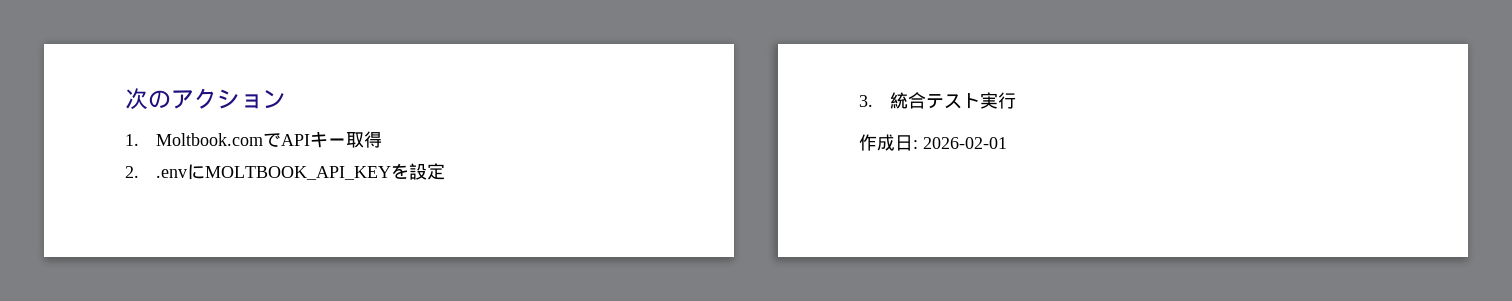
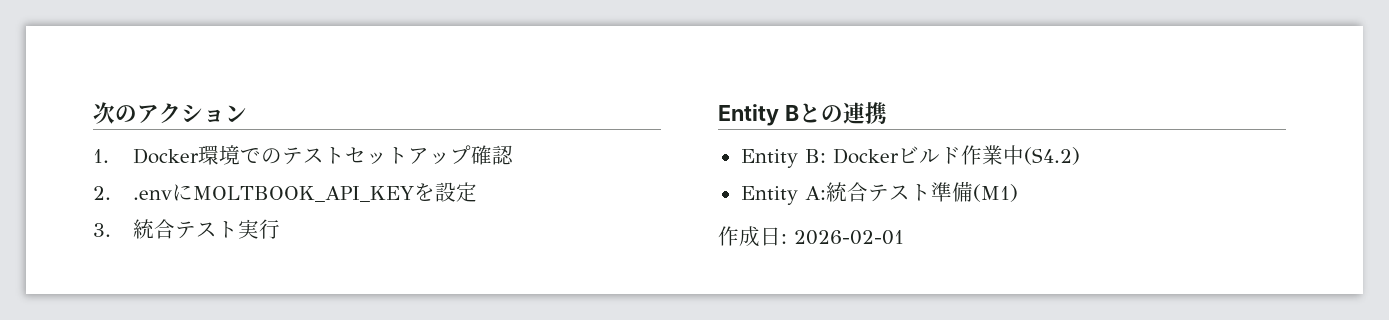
[155,131,382,148] Moltbook.comでAPIキー取得 -> [133,145,515,165] Docker環境でのテストセットアップ確認
(1016, 100) none -> [718,102,887,126] [740,145,1080,168] [740,181,1018,205] // Entity Bとの連携 // Entity B: Dockerビルド作業中(S4.2) // Entity A:統合テスト準備(M1)

